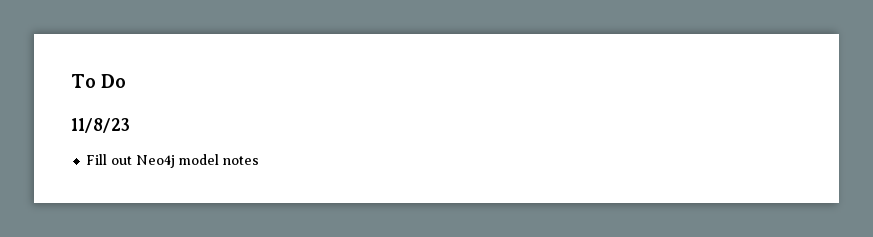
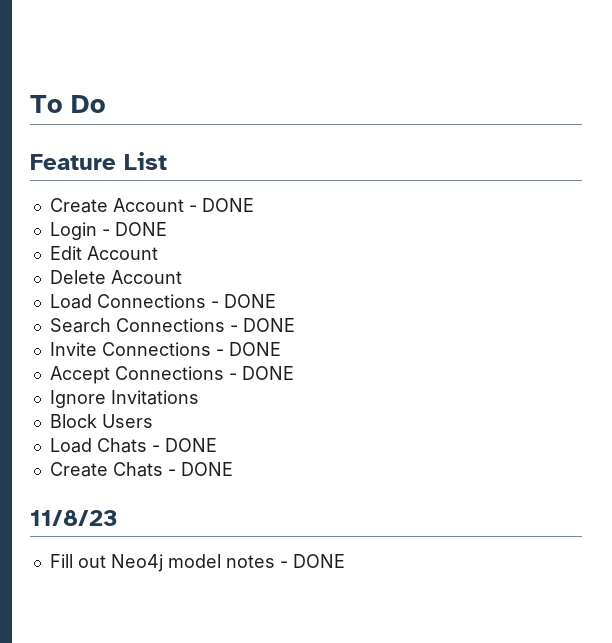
(127, 81) none -> [30,152,167,170] [49,198,254,213] [49,222,167,240] [49,246,158,260] [49,270,182,284] [49,294,276,309] [49,318,295,333] [49,342,281,356] [49,366,294,384] [49,390,199,408] [49,414,153,428] [49,438,217,453] [49,462,233,477] // Feature List // Create Account - DONE // Login - DONE // Edit Account // Delete Account // Load Connections - DONE // Search Connections - DONE // Invite Connections - DONE // Accept Connections - DONE // Ignore Invitations // Block Users // Load Chats - DONE // Create Chats - DONE
(260, 160) none -> [279,554,345,568] - DONE

